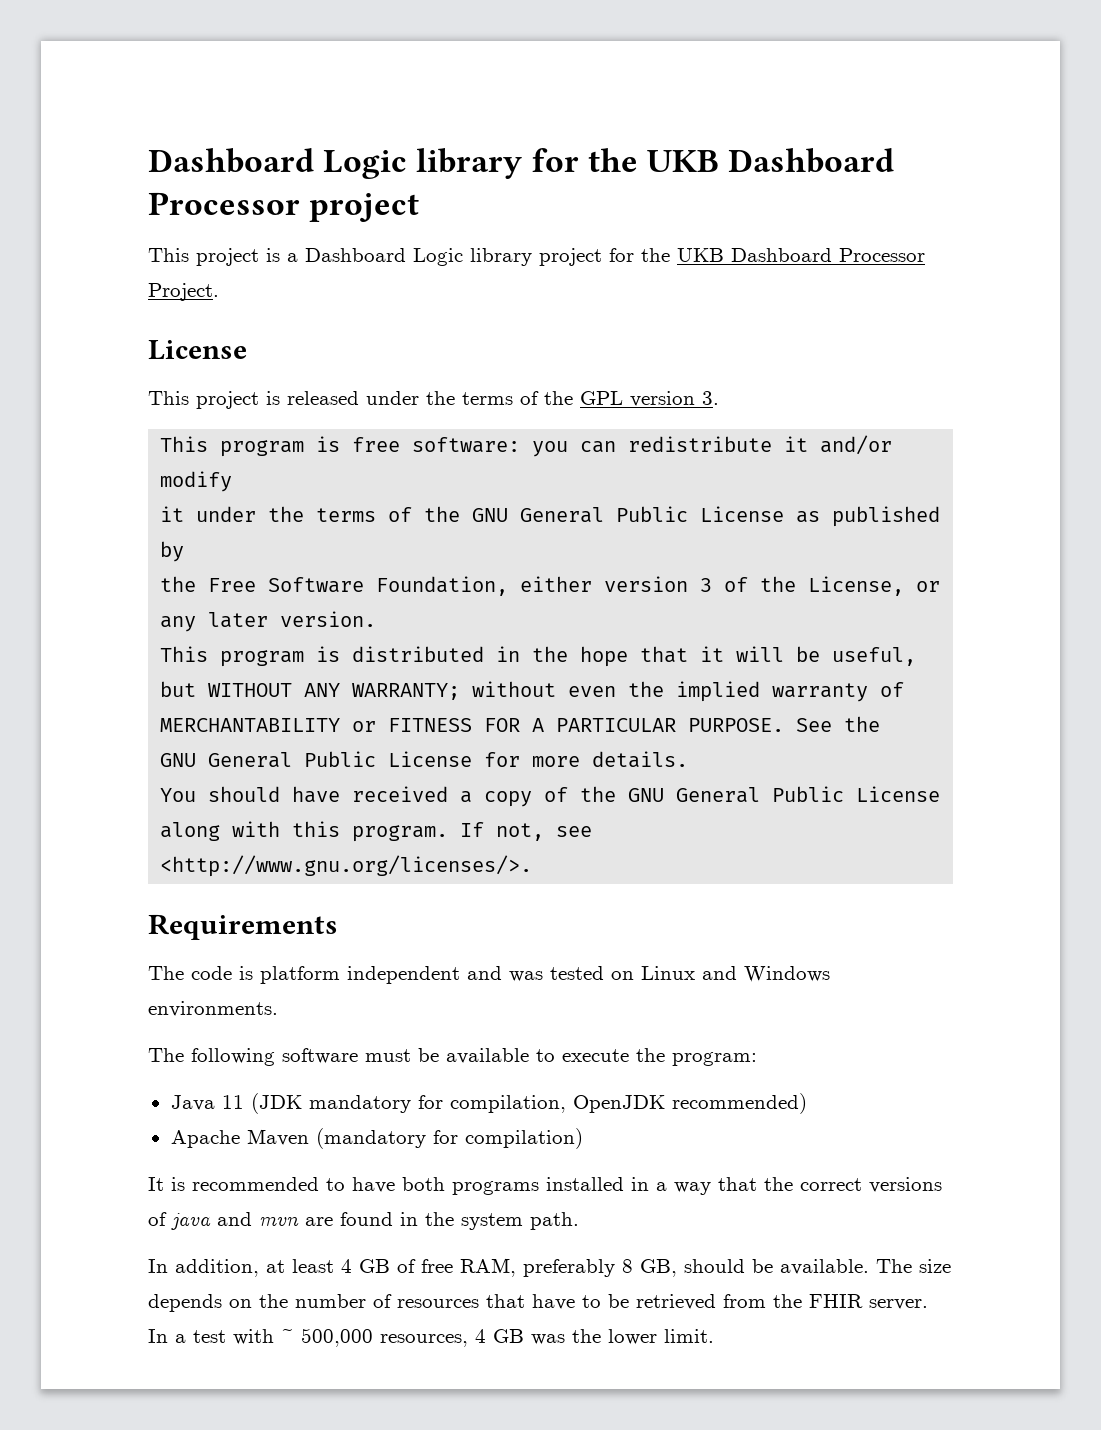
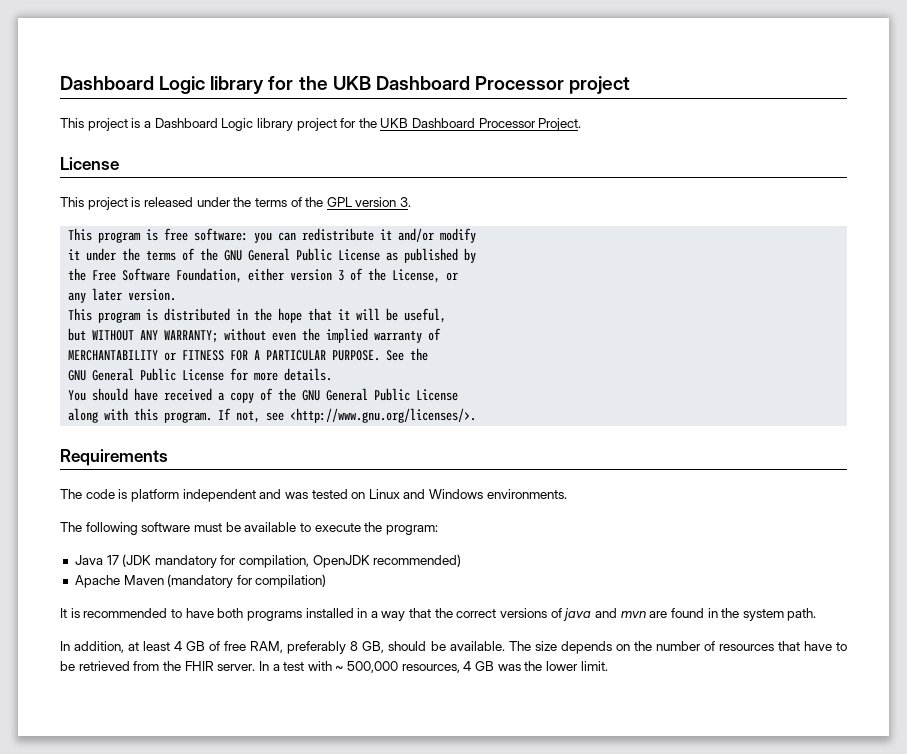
[221,1095,244,1109] 11 -> [106,555,119,565] 17

